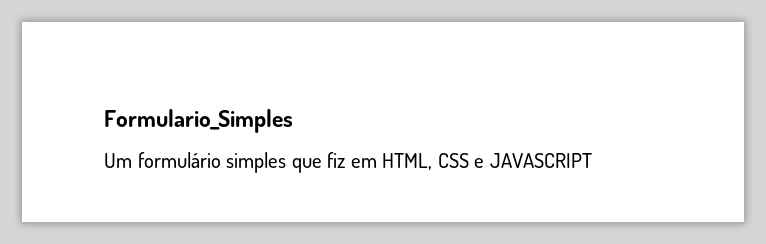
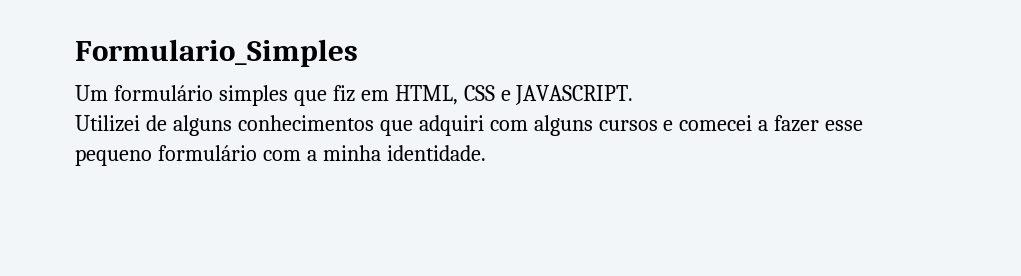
[489,153,592,168] JAVASCRIPT -> [515,85,634,105] [75,115,864,136] [75,145,486,166] JAVASCRIPT. // Utilizei de alguns conhecimentos que adquiri com alguns cursos e comecei a fazer esse pequeno formulário com a minha identidade.

